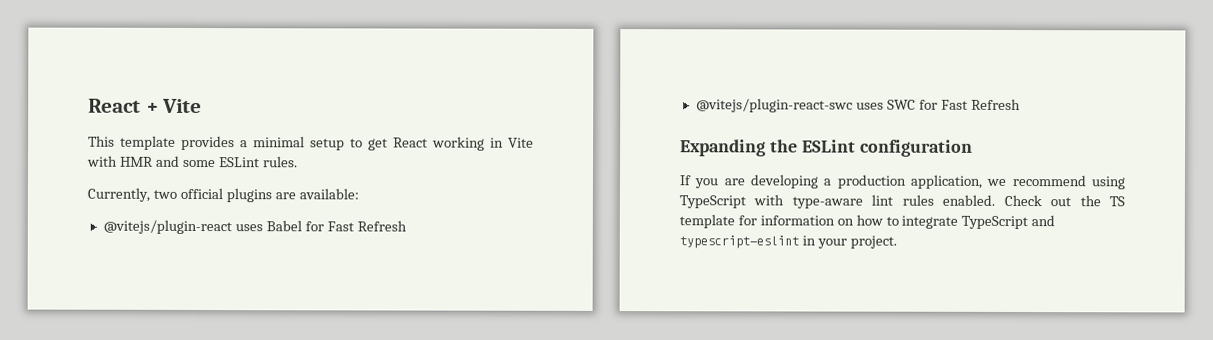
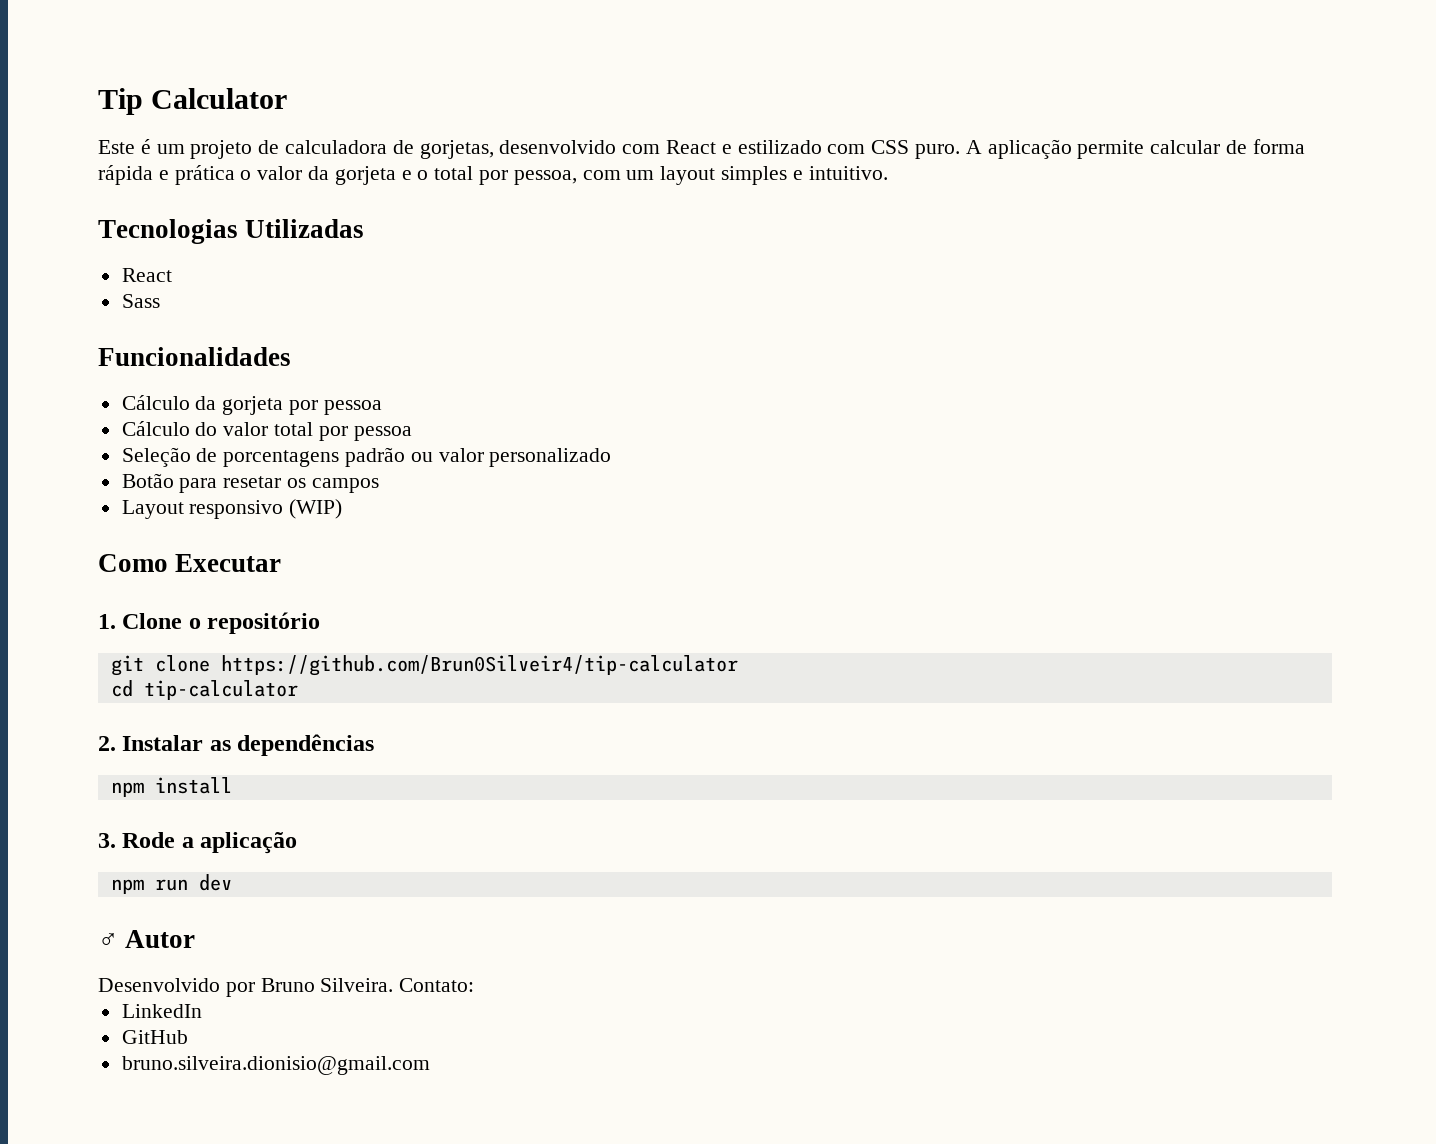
[88,98,203,114] [88,135,534,151] [87,155,298,168] [87,187,359,203] [102,219,407,235] [695,98,1021,113] [680,139,973,157] [679,174,1125,190] [679,194,1125,209] [679,214,1056,230] [679,235,897,249] React + Vite // This template provides a minimal setup to get React working in Vite with HMR and some ESLint rules. // Currently, two official plugins are available: // @vitejs/plugin-react uses Babel for Fast Refresh // @vitejs/plugin-react-swc uses SWC for Fast Refresh // Expanding the ESLint configuration // If you are developing a production application, we recommend using TypeScript with type-aware lint rules enabled. Check out the TS template for information on how to integrate TypeScript and typescript-eslint in your project. -> [98,88,288,115] [98,139,1305,159] [98,165,888,185] [98,219,365,244] [121,268,172,282] [121,294,160,308] [98,347,291,366] [121,395,382,415] [121,421,412,441] [121,447,612,467] [121,473,379,493] [121,499,343,519] [98,554,282,572] [98,612,321,634] [110,655,738,676] [110,680,298,700] [98,734,375,756] [110,777,232,797] [98,832,298,854] [110,874,232,894] [98,930,196,948] [98,978,475,997] [121,1004,202,1018] [121,1030,188,1044] [121,1056,430,1075] Tip Calculator // Este é um projeto de calculadora de gorjetas, desenvolvido com React e estilizado com CSS puro. A aplicação permite calcular de forma rápida e prática o valor da gorjeta e o total por pessoa, com um layout simples e intuitivo. // Tecnologias Utilizadas // React // Sass // Funcionalidades // Cálculo da gorjeta por pessoa // Cálculo do valor total por pessoa // Seleção de porcentagens padrão ou valor personalizado // Botão para resetar os campos // Layout responsivo (WIP) // Como Executar // 1. Clone o repositório // git clone https://github.com/Brun0Silveir4/tip-calculator // cd tip-calculator // 2. Instalar as dependências // npm install // 3. Rode a aplicação // npm run dev // ♂ Autor // Desenvolvido por Bruno Silveira. Contato: // LinkedIn // GitHub // bruno.silveira.dionisio@gmail.com

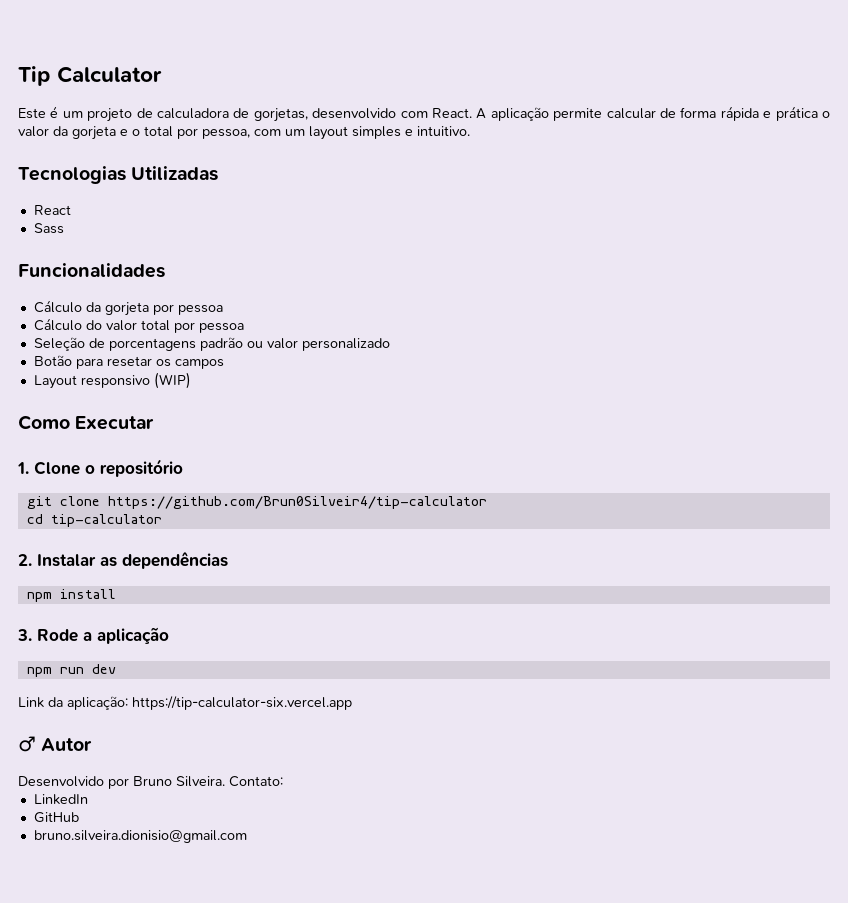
[666,140,961,159] React e estilizado com CSS puro. -> [432,108,472,118] React.
(232, 882) none -> [18,696,352,710] // Link da aplicação: https://tip-calculator-six.vercel.app

